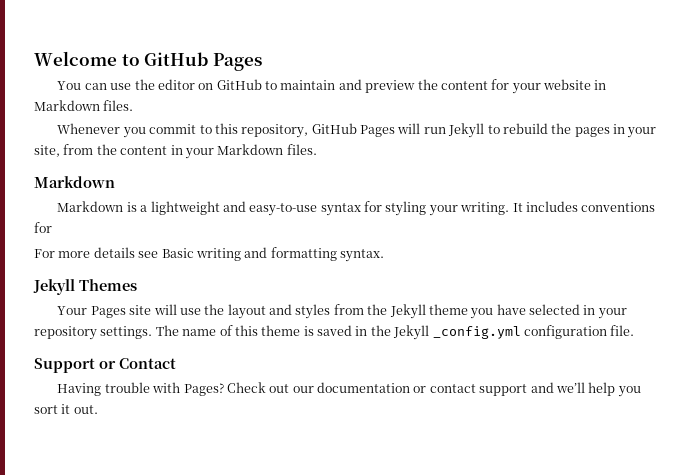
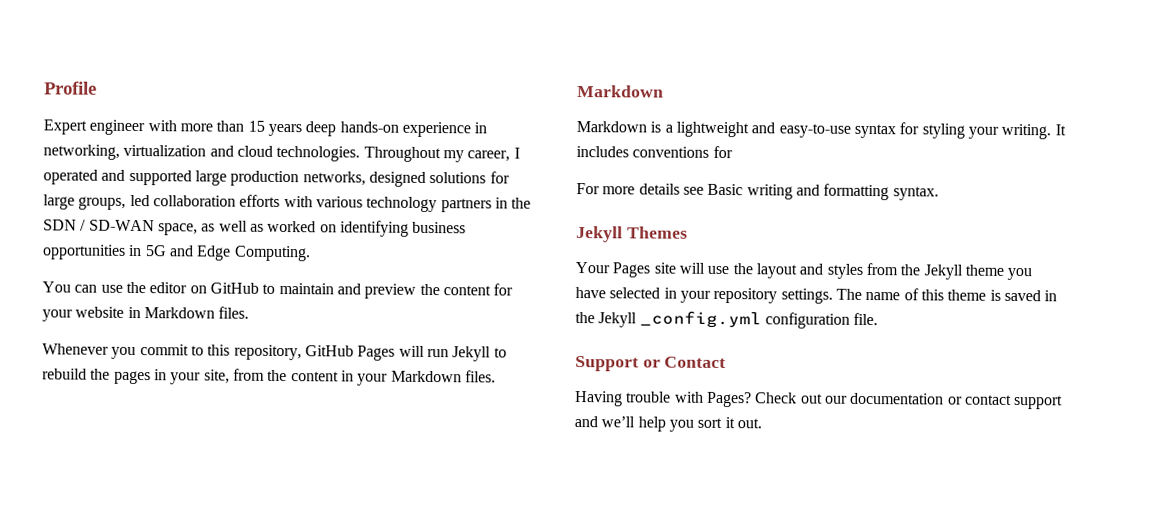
[34,51,262,71] Welcome to GitHub Pages -> [44,81,97,95] [43,119,488,138] [43,144,520,163] [43,169,510,187] [43,194,532,213] [43,219,467,237] [42,244,311,262] Profile // Expert engineer with more than 15 years deep hands-on experience in networking, virtualization and cloud technologies. Throughout my career, I operated and supported large production networks, designed solutions for large groups, led collaboration efforts with various technology partners in the SDN / SD-WAN space, as well as worked on identifying business opportunities in 5G and Edge Computing.

